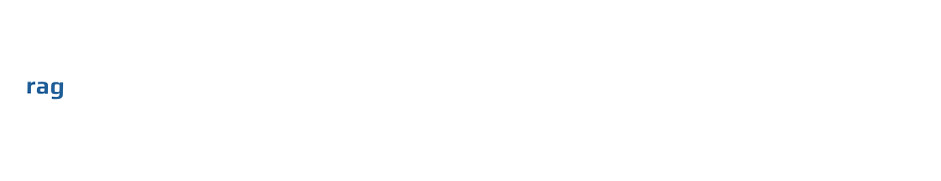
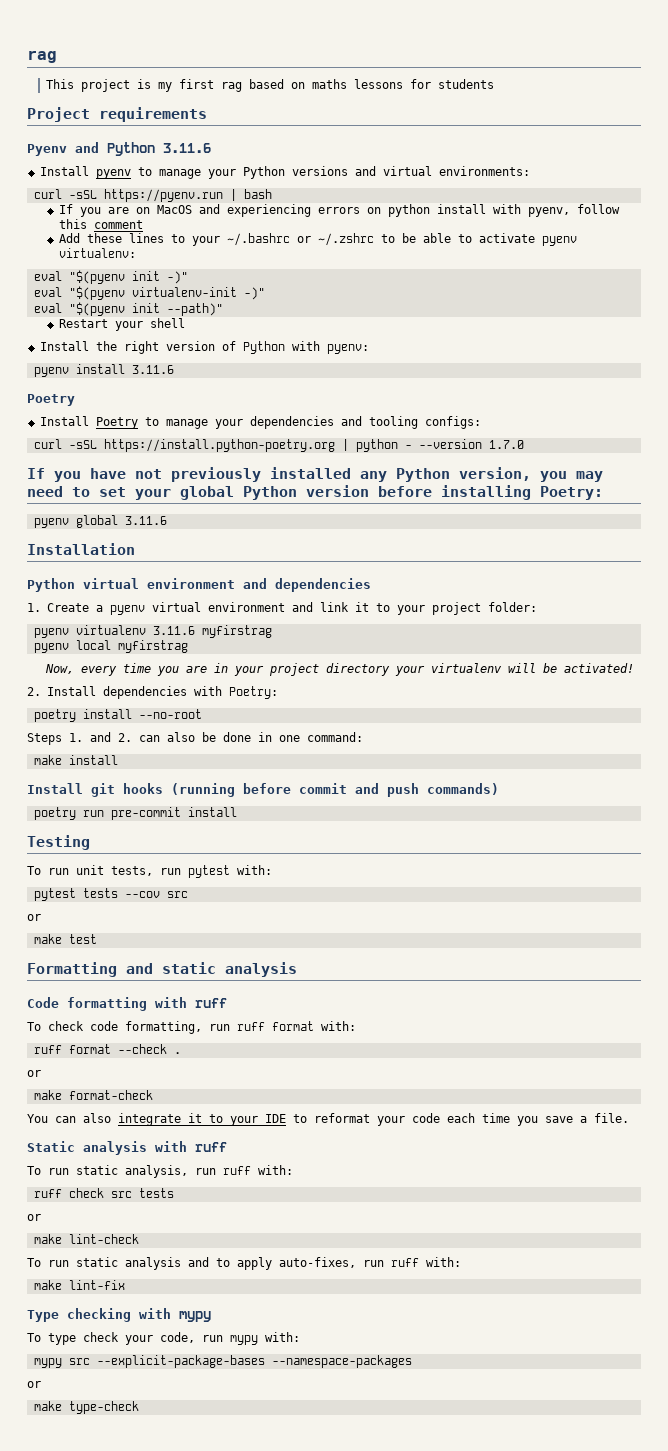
[25,81,66,101] rag -> [27,51,57,63] [45,79,494,92] [27,107,207,122] [27,142,211,156] [39,166,530,179] [33,189,272,202] [58,204,620,217] [58,219,143,229] [58,233,577,246] [58,248,136,258] [33,270,188,284] [33,286,265,300] [33,302,223,316] [58,318,185,331] [39,341,369,354] [33,364,174,377] [27,394,75,406] [39,416,481,429] [33,439,524,452] [27,467,603,482] [27,485,603,500] [33,515,167,528] [27,543,135,555] [27,578,371,592] [27,602,537,615] [33,625,272,638] [33,640,188,653] [44,663,634,676] [27,686,278,699] [33,709,202,722] [27,732,363,745] [33,755,118,765] [27,783,499,797] [33,807,237,820] [27,835,90,850] [27,865,272,878] [33,888,188,901] [27,914,41,921] [33,934,97,944] [27,962,297,977] [27,997,227,1011] [27,1021,356,1034] [33,1044,181,1054] [27,1070,41,1077] [33,1090,153,1100] [27,1113,629,1126] [27,1141,227,1155] [27,1165,293,1178] [33,1188,174,1198] [27,1214,41,1221] [33,1234,139,1244] [27,1257,461,1270] [33,1280,125,1290] [27,1308,211,1322] [27,1332,300,1345] [33,1355,412,1368] [27,1381,41,1388] [33,1401,139,1414] rag // This project is my first rag based on maths lessons for students // Project requirements // Pyenv and Python 3.11.6 // Install pyenv to manage your Python versions and virtual environments: // curl -sSL https://pyenv.run | bash // If you are on MacOS and experiencing errors on python install with pyenv, follow this comment // Add these lines to your ~/.bashrc or ~/.zshrc to be able to activate pyenv virtualenv: // eval "$(pyenv init -)" // eval "$(pyenv virtualenv-init -)" // eval "$(pyenv init --path)" // Restart your shell // Install the right version of Python with pyenv: // pyenv install 3.11.6 // Poetry // Install Poetry to manage your dependencies and tooling configs: // curl -sSL https://install.python-poetry.org | python - --version 1.7.0 // If you have not previously installed any Python version, you may need to set your global Python version before installing Poetry: // pyenv global 3.11.6 // Installation // Python virtual environment and dependencies // 1. Create a pyenv virtual environment and link it to your project folder: // pyenv virtualenv 3.11.6 myfirstrag // pyenv local myfirstrag // Now, every time you are in your project directory your virtualenv will be activated! // 2. Install dependencies with Poetry: // poetry install --no-root // Steps 1. and 2. can also be done in one command: // make install // Install git hooks (running before commit and push commands) // poetry run pre-commit install // Testing // To run unit tests, run pytest with: // pytest tests --cov src // or // make test // Formatting and static analysis // Code formatting with ruff // To check code formatting, run ruff format with: // ruff format --check . // or // make format-check // You can also integrate it to your IDE to reformat your code each time you save a file. // Static analysis with ruff // To run static analysis, run ruff with: // ruff check src tests // or // make lint-check // To run static analysis and to apply auto-fixes, run ruff with: // make lint-fix // Type checking with mypy // To type check your code, run mypy with: // mypy src --explicit-package-bases --namespace-packages // or // make type-check

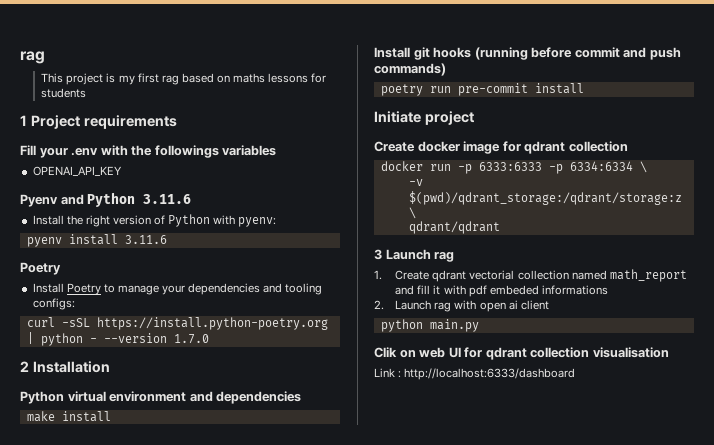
(494, 84) none -> [20,115,27,126] 1
[27,142,211,156] [39,166,530,179] [33,189,272,202] [58,204,620,217] [58,219,143,229] [58,233,577,246] [58,248,136,258] [33,270,188,284] [33,286,265,300] [33,302,223,316] [58,318,185,331] Pyenv and Python 3.11.6 // Install pyenv to manage your Python versions and virtual environments: // curl -sSL https://pyenv.run | bash // If you are on MacOS and experiencing errors on python install with pyenv, follow this comment // Add these lines to your ~/.bashrc or ~/.zshrc to be able to activate pyenv virtualenv: // eval "$(pyenv init -)" // eval "$(pyenv virtualenv-init -)" // eval "$(pyenv init --path)" // Restart your shell -> [20,145,277,158] [32,166,122,176] [20,192,192,207] Fill your .env with the followings variables // OPENAI_API_KEY // Pyenv and Python 3.11.6
[27,467,603,482] [27,485,603,500] [33,515,167,528] If you have not previously installed any Python version, you may need to set your global Python version before installing Poetry: // pyenv global 3.11.6 // -> [20,361,29,372] 2
[27,602,537,615] [33,625,272,638] [33,640,188,653] [44,663,634,676] [27,686,278,699] [33,709,202,722] [27,732,363,745] // 1. Create a pyenv virtual environment and link it to your project folder: // pyenv virtualenv 3.11.6 myfirstrag // pyenv local myfirstrag // Now, every time you are in your project directory your virtualenv will be activated! // 2. Install dependencies with Poetry: // poetry install --no-root // Steps 1. and 2. can also be done in one command: -> (302, 397) none
[27,835,90,850] [27,865,272,878] [33,888,188,901] [27,914,41,921] [33,934,97,944] [27,962,297,977] [27,997,227,1011] [27,1021,356,1034] [33,1044,181,1054] [27,1070,41,1077] [33,1090,153,1100] [27,1113,629,1126] [27,1141,227,1155] [27,1165,293,1178] [33,1188,174,1198] [27,1214,41,1221] [33,1234,139,1244] [27,1257,461,1270] [33,1280,125,1290] [27,1308,211,1322] [27,1332,300,1345] [33,1355,412,1368] [27,1381,41,1388] [33,1401,139,1414] Testing // To run unit tests, run pytest with: // pytest tests --cov src // or // make test // Formatting and static analysis // Code formatting with ruff // To check code formatting, run ruff format with: // ruff format --check . // or // make format-check // You can also integrate it to your IDE to reformat your code each time you save a file. // Static analysis with ruff // To run static analysis, run ruff with: // ruff check src tests // or // make lint-check // To run static analysis and to apply auto-fixes, run ruff with: // make lint-fix // Type checking with mypy // To type check your code, run mypy with: // mypy src --explicit-package-bases --namespace-packages // or // make type-check -> [374,111,474,125] [374,141,628,154] [380,161,647,174] [408,179,423,186] [408,191,682,205] [408,207,416,219] [408,221,500,234] [374,249,455,262] [374,269,687,282] [395,285,608,297] [374,300,549,312] [380,319,479,332] [374,347,669,360] [374,368,576,380] Initiate project // Create docker image for qdrant collection // docker run -p 6333:6333 -p 6334:6334 \ // -v $(pwd)/qdrant_storage:/qdrant/storage:z \ // qdrant/qdrant // 3 Launch rag // 1. Create qdrant vectorial collection named math_report and fill it with pdf embeded informations // 2. Launch rag with open ai client // python main.py // Clik on web UI for qdrant collection visualisation // Link : http://localhost:6333/dashboard

